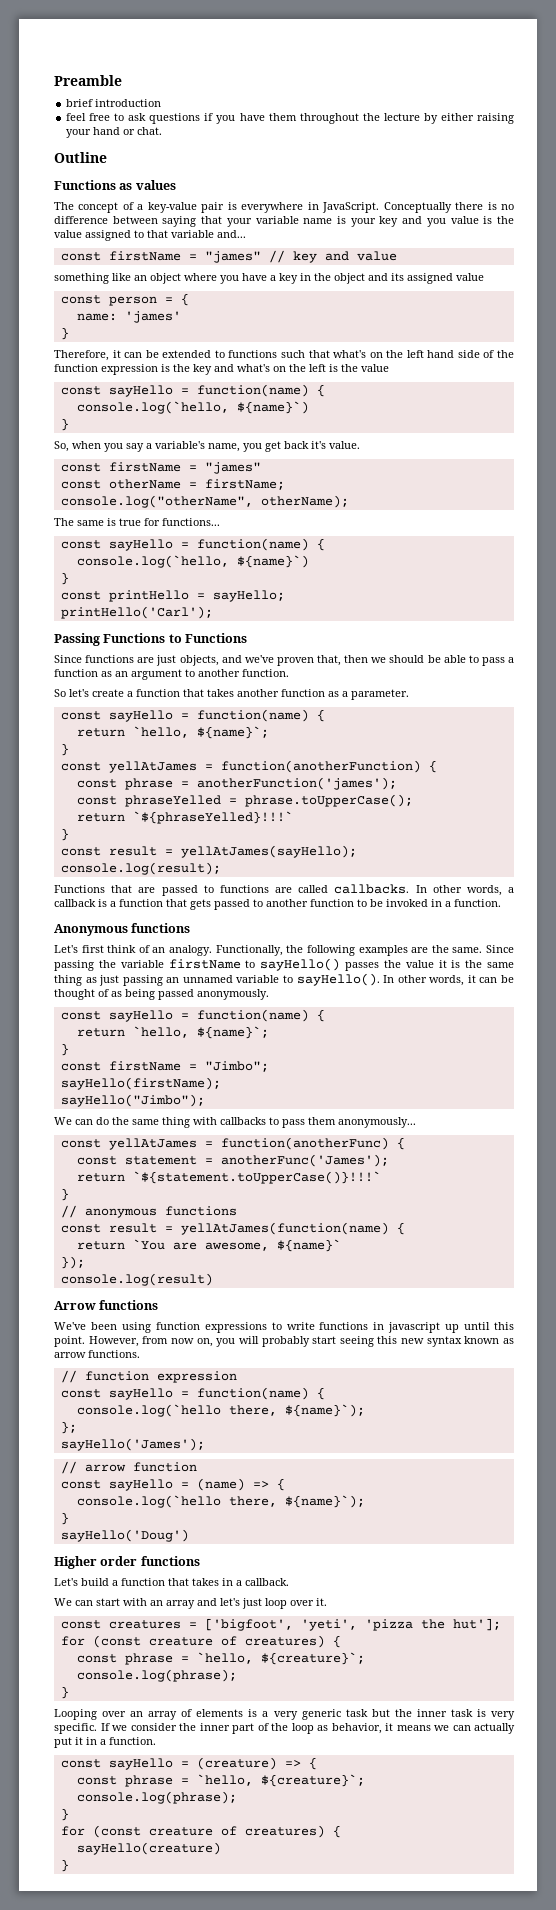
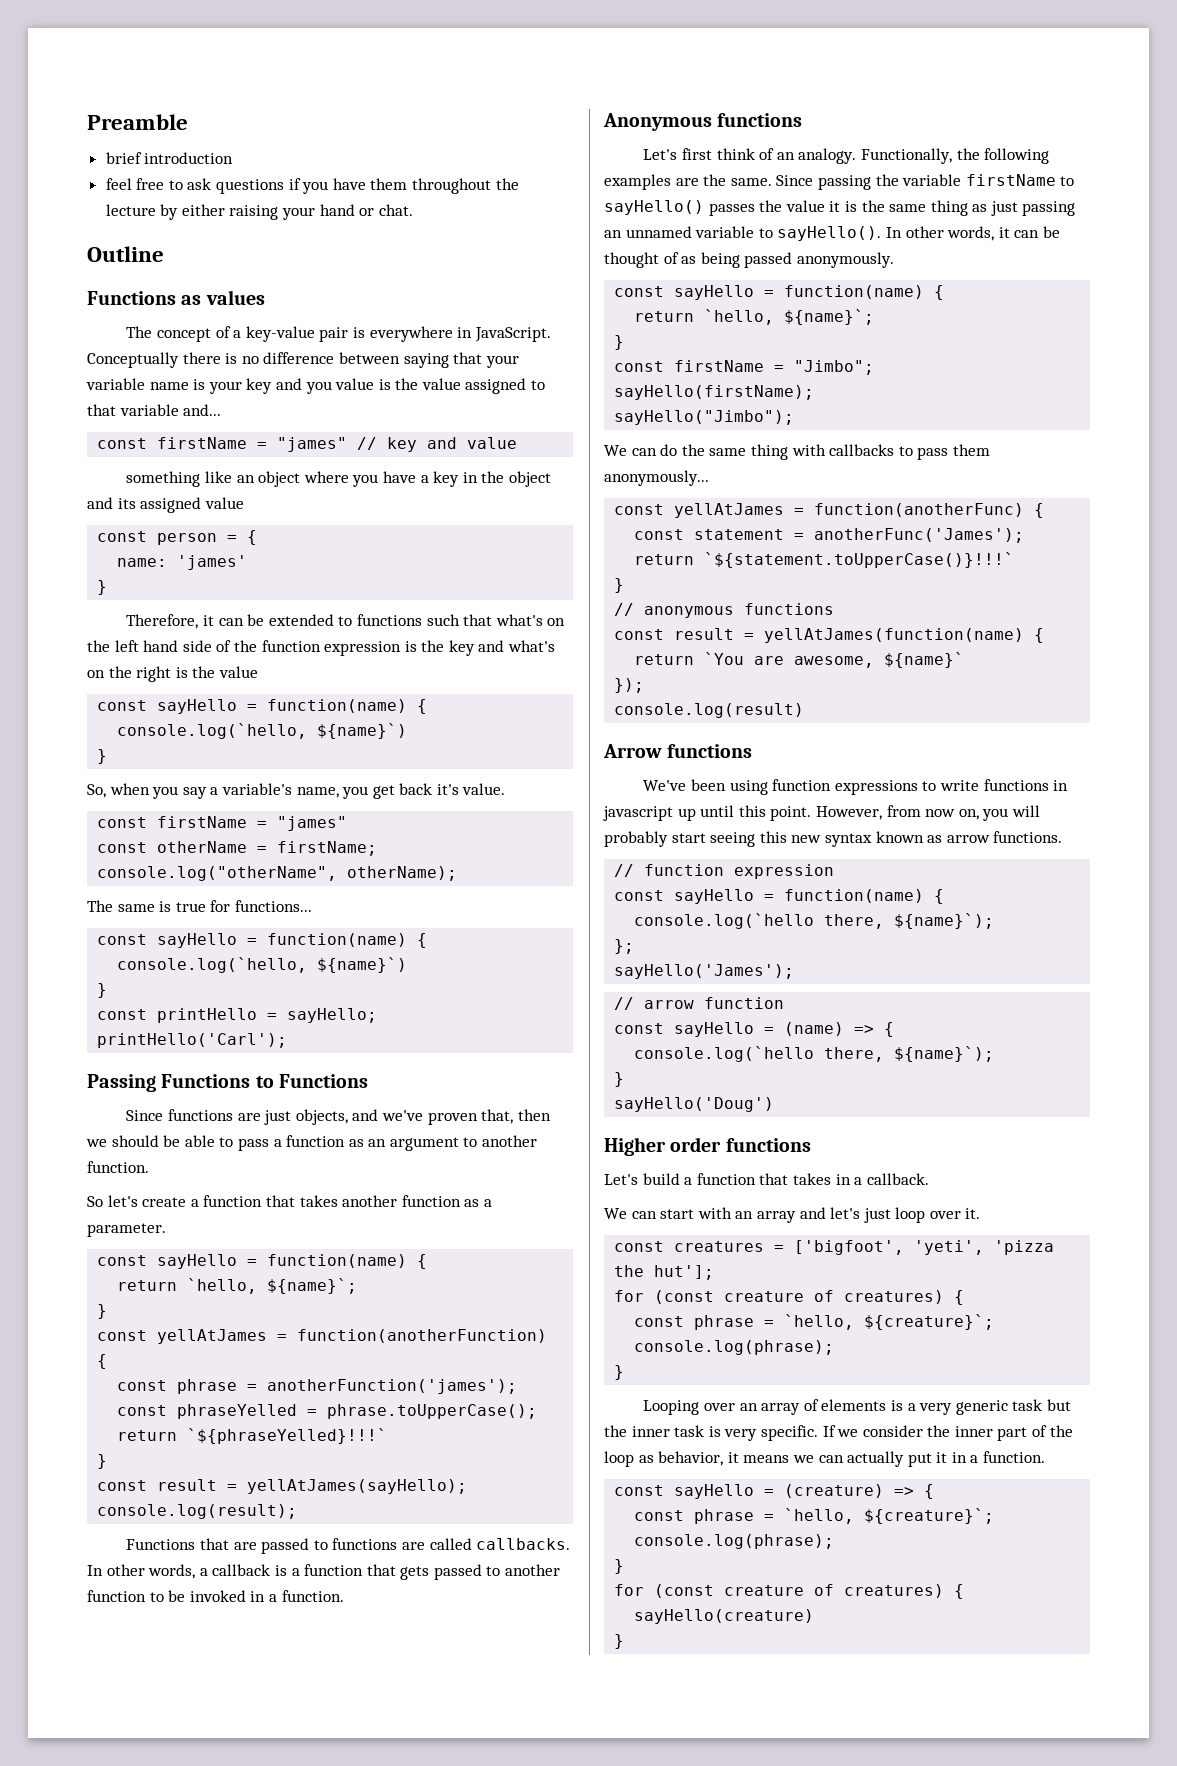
[309,364,326,372] left -> [136,666,172,682] right

